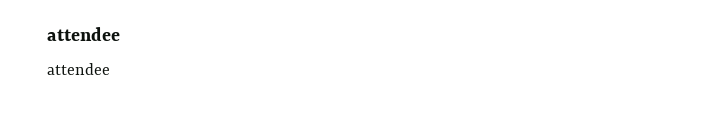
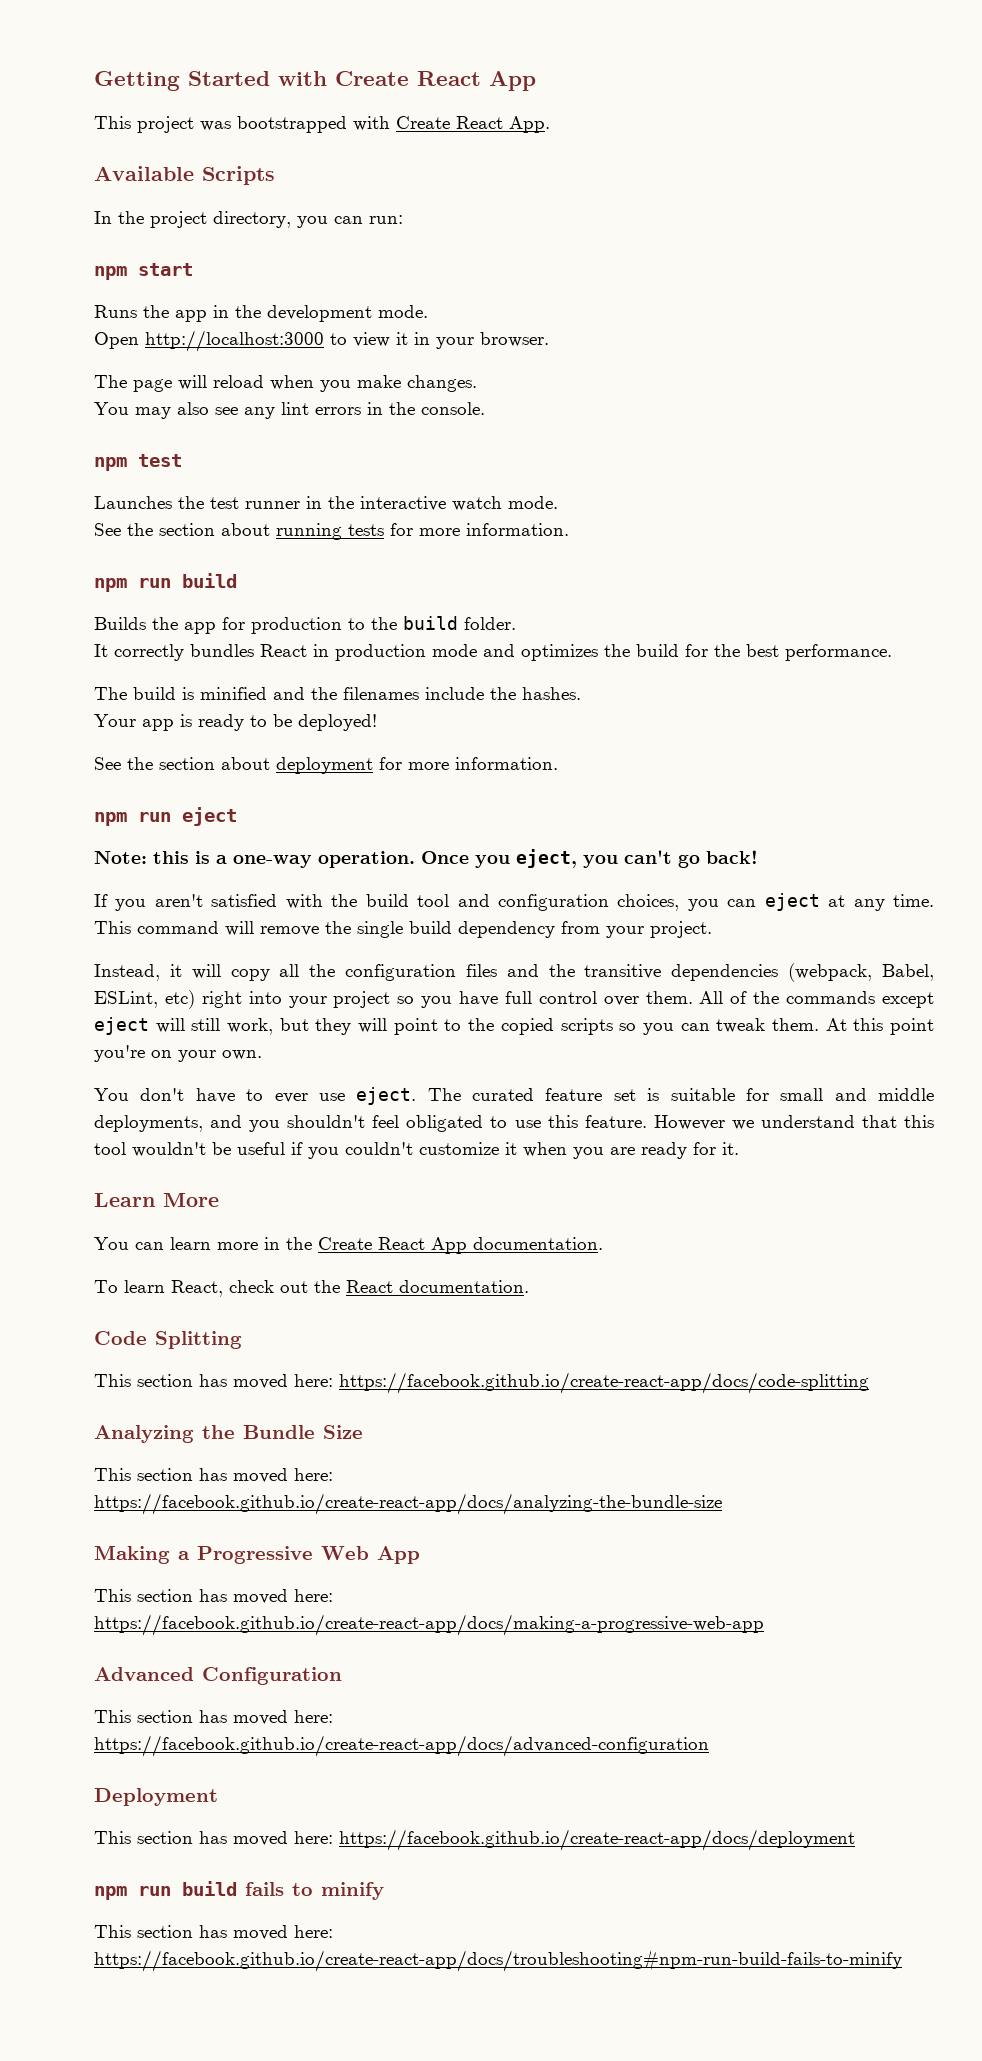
[47,27,120,41] [47,63,110,75] attendee // attendee -> [94,71,536,91] [94,116,550,133] [94,166,275,185] [94,211,403,228] [94,263,193,280] [94,305,428,322] [94,330,549,352] [94,375,477,392] [94,402,485,419] [94,454,182,471] [94,496,558,511] [94,523,569,540] [94,573,237,592] [94,616,516,634] [94,644,892,661] [94,687,581,700] [94,714,377,731] [94,757,558,774] [94,807,237,826] [94,849,758,868] [94,893,934,911] [94,921,712,938] [94,963,934,982] [94,990,934,1009] [94,1017,935,1035] [94,1045,262,1062] [94,1087,934,1105] [94,1115,934,1132] [94,1142,739,1159] [94,1193,219,1207] [94,1237,603,1254] [94,1280,529,1297] [94,1331,242,1349] [94,1372,869,1394] [94,1425,363,1443] [94,1468,333,1483] [94,1493,722,1515] [94,1545,420,1564] [94,1589,333,1604] [94,1614,764,1636] [94,1667,342,1685] [94,1710,333,1725] [94,1735,709,1757] [94,1788,218,1806] [94,1829,855,1851] [94,1881,384,1900] [94,1925,333,1940] [94,1950,902,1972] Getting Started with Create React App // This project was bootstrapped with Create React App. // Available Scripts // In the project directory, you can run: // npm start // Runs the app in the development mode. // Open http://localhost:3000 to view it in your browser. // The page will reload when you make changes. // You may also see any lint errors in the console. // npm test // Launches the test runner in the interactive watch mode. // See the section about running tests for more information. // npm run build // Builds the app for production to the build folder. // It correctly bundles React in production mode and optimizes the build for the best performance. // The build is minified and the filenames include the hashes. // Your app is ready to be deployed! // See the section about deployment for more information. // npm run eject // Note: this is a one-way operation. Once you eject, you can't go back! // If you aren't satisfied with the build tool and configuration choices, you can eject at any time. This command will remove the single build dependency from your project. // Instead, it will copy all the configuration files and the transitive dependencies (webpack, Babel, ESLint, etc) right into your project so you have full control over them. All of the commands except eject will still work, but they will point to the copied scripts so you can tweak them. At this point you're on your own. // You don't have to ever use eject. The curated feature set is suitable for small and middle deployments, and you shouldn't feel obligated to use this feature. However we understand that this tool wouldn't be useful if you couldn't customize it when you are ready for it. // Learn More // You can learn more in the Create React App documentation. // To learn React, check out the React documentation. // Code Splitting // This section has moved here: https://facebook.github.io/create-react-app/docs/code-splitting // Analyzing the Bundle Size // This section has moved here: https://facebook.github.io/create-react-app/docs/analyzing-the-bundle-size // Making a Progressive Web App // This section has moved here: https://facebook.github.io/create-react-app/docs/making-a-progressive-web-app // Advanced Configuration // This section has moved here: https://facebook.github.io/create-react-app/docs/advanced-configuration // Deployment // This section has moved here: https://facebook.github.io/create-react-app/docs/deployment // npm run build fails to minify // This section has moved here: https://facebook.github.io/create-react-app/docs/troubleshooting#npm-run-build-fails-to-minify

